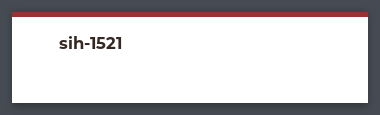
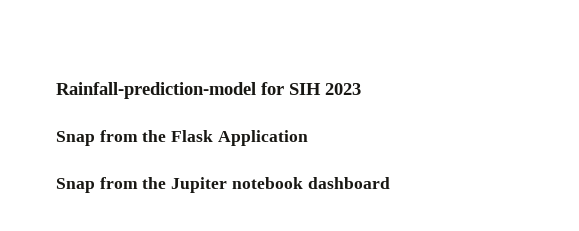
[59,36,122,49] sih-1521 -> [56,82,361,99] [56,130,308,146] [56,177,390,193] Rainfall-prediction-model for SIH 2023 // Snap from the Flask Application // Snap from the Jupiter notebook dashboard

